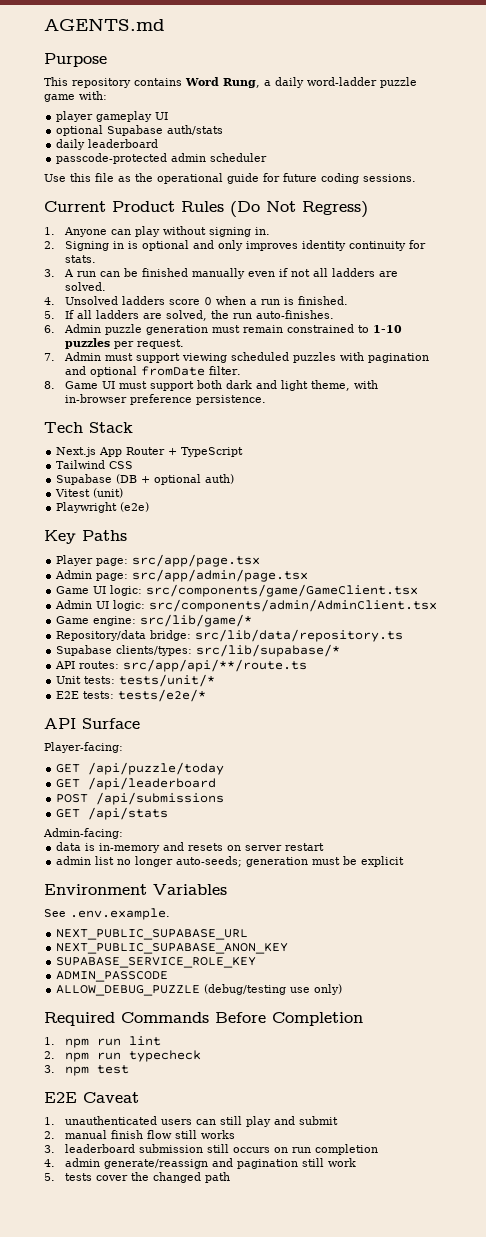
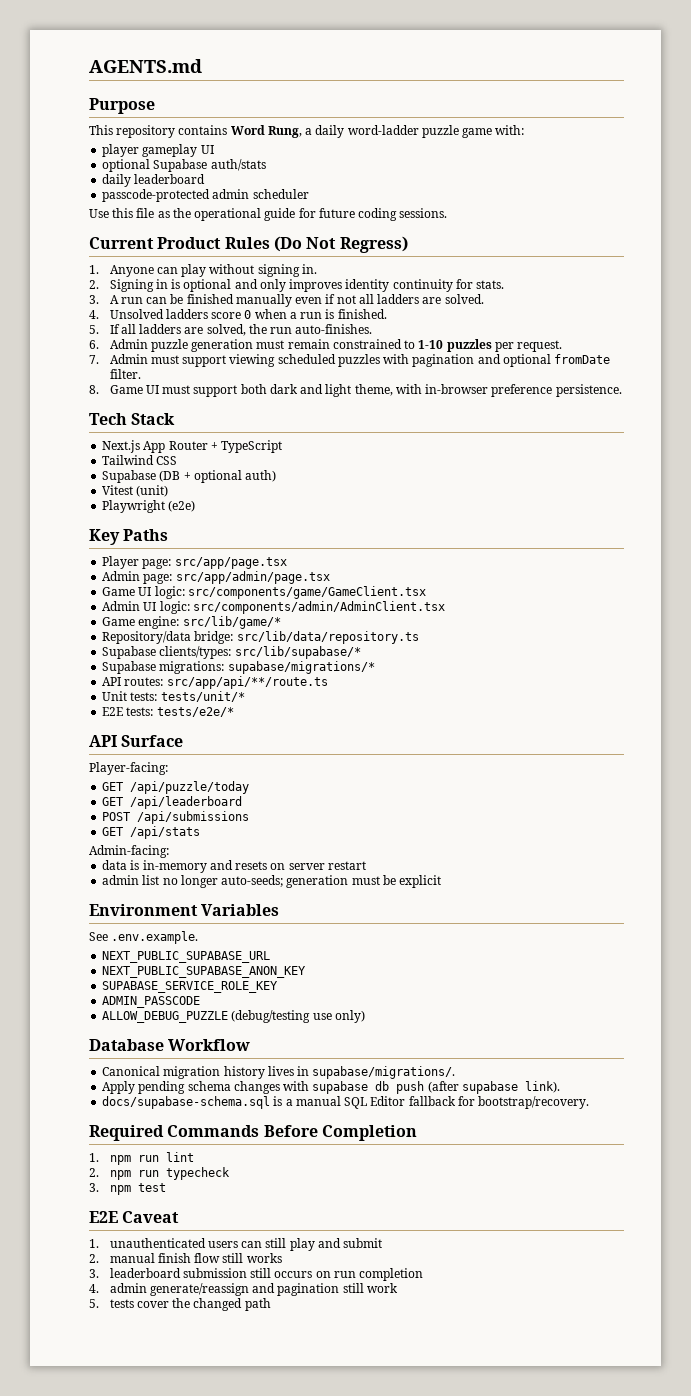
(341, 650) none -> [102,661,375,674] // Supabase migrations: supabase/migrations/*
(343, 989) none -> [89,1039,251,1051] [102,1066,456,1079] [102,1081,560,1094] [102,1096,590,1109] // Database Workflow // Canonical migration history lives in supabase/migrations/. // Apply pending schema changes with supabase db push (after supabase link). // docs/supabase-schema.sql is a manual SQL Editor fallback for bootstrap/recovery.

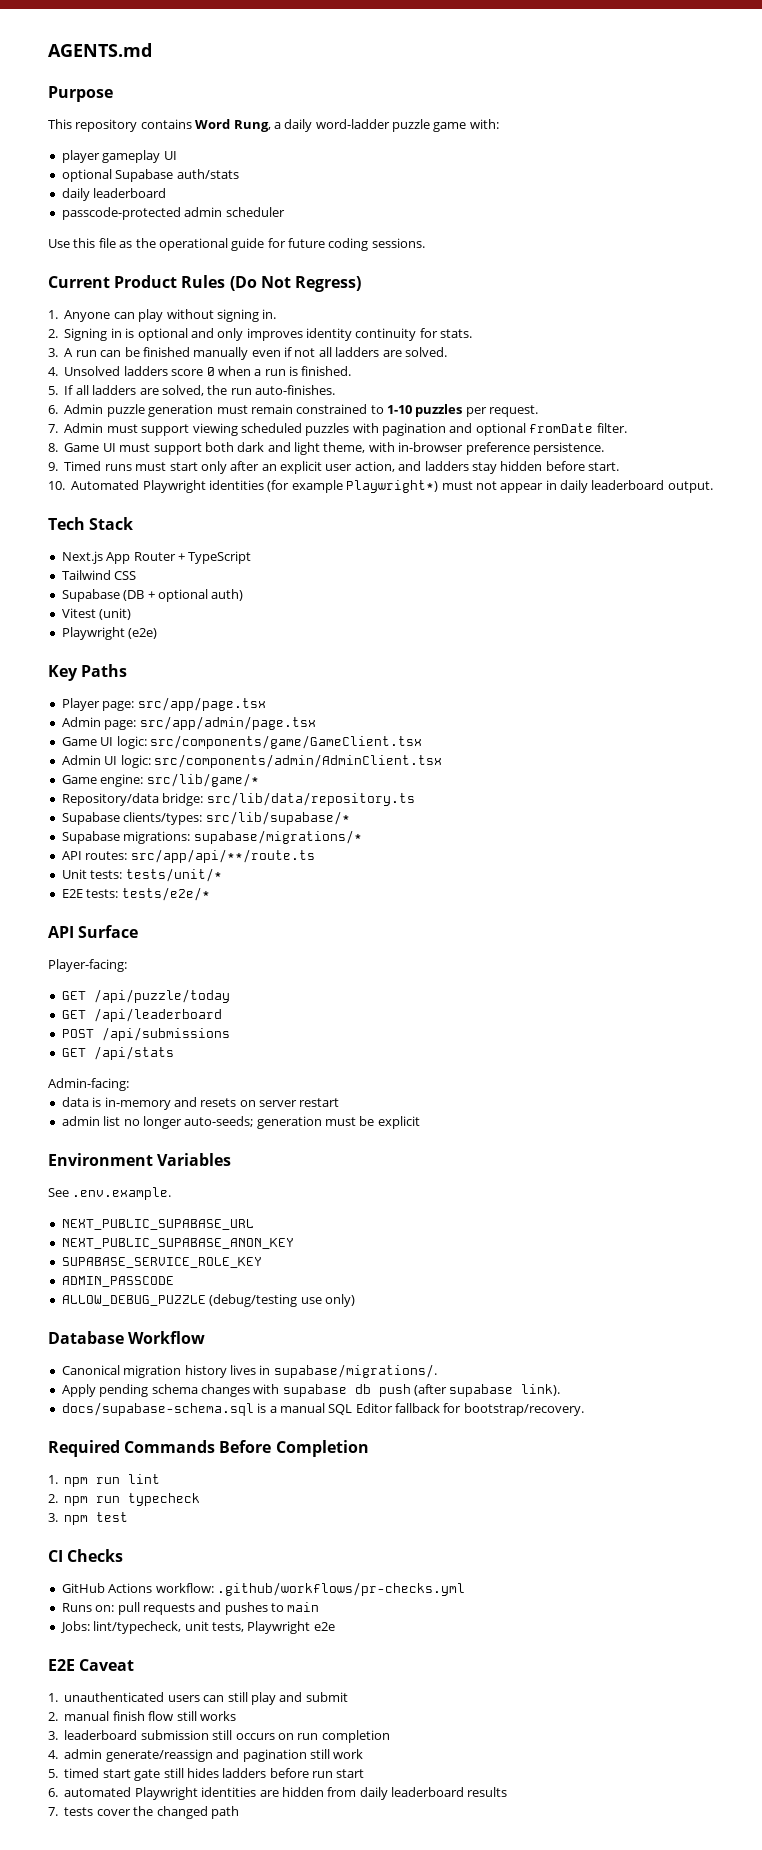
(622, 390) none -> [48,461,620,474] [48,480,713,493] // 9. Timed runs must start only after an explicit user action, and ladders stay hidden before start. // 10. Automated Playwright identities (for example Playwright*) must not appear in daily leaderboard output.
(166, 1187) none -> [48,1549,124,1562] [61,1582,465,1596] [61,1602,320,1615] [59,1621,335,1634] // CI Checks // GitHub Actions workflow: .github/workflows/pr-checks.yml // Runs on: pull requests and pushes to main // Jobs: lint/typecheck, unit tests, Playwright e2e
(99, 1303) none -> [64,1768,365,1781] [48,1787,508,1800] [48,1807,58,1816] timed start gate still hides ladders before run start // 6. automated Playwright identities are hidden from daily leaderboard results // 7.

